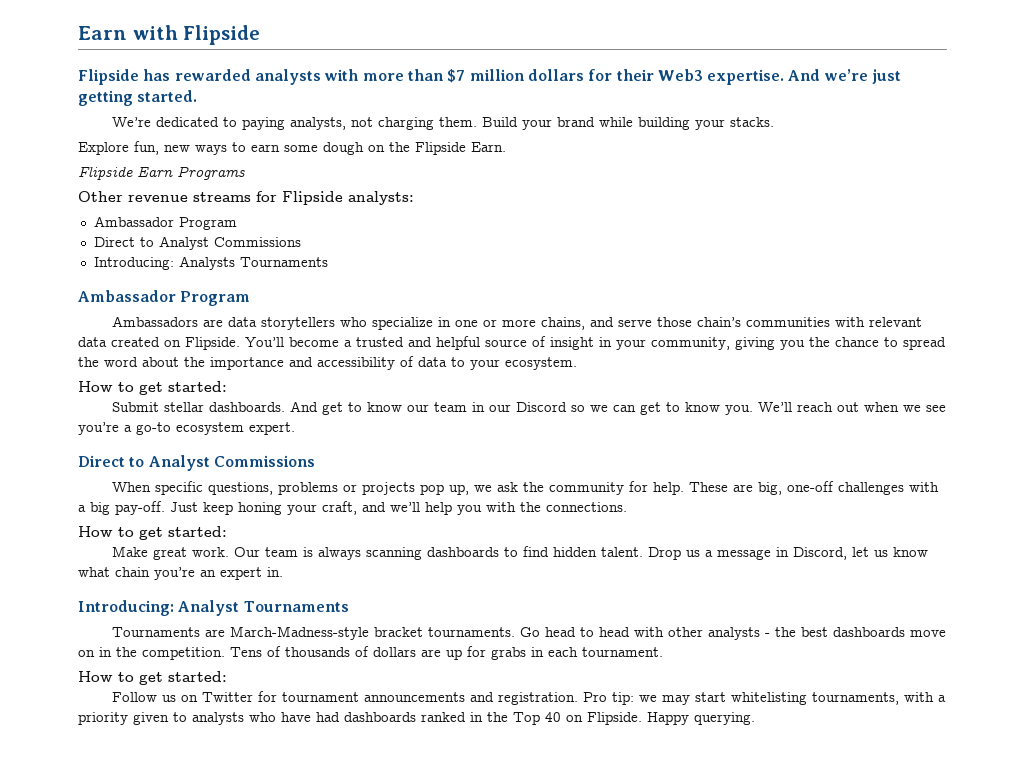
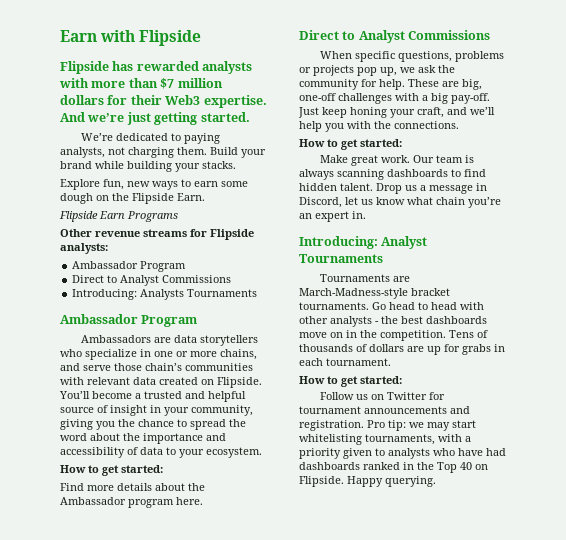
[112,401,947,415] [78,422,295,435] Submit stellar dashboards. And get to know our team in our Discord so we can get to know you. We’ll reach out when we see you’re a go-to ecosystem expert. -> [60,483,205,491] [60,497,203,508] Find more details about the Ambassador program here.

